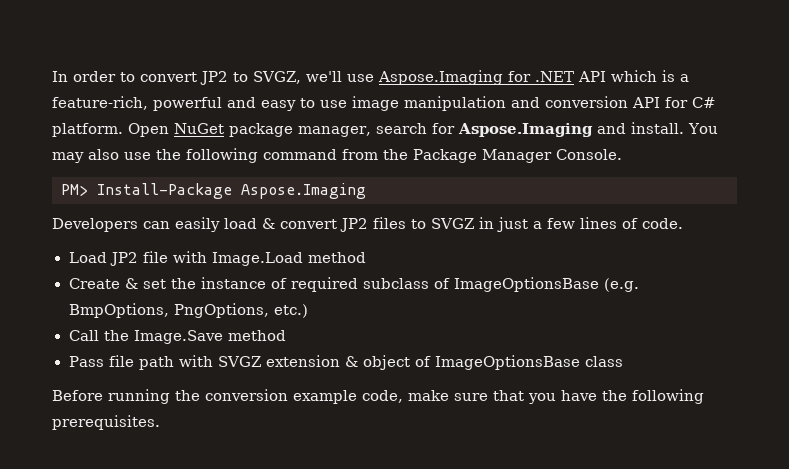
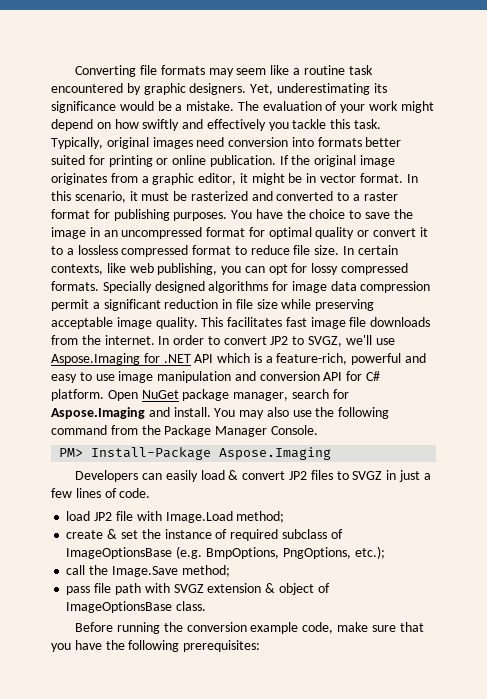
(52, 76) none -> [75,65,373,77] [51,83,387,95] [51,101,434,113] [51,119,382,131] [51,137,402,149] [51,155,396,167] [51,173,418,185] [51,191,398,203] [51,209,413,221] [51,227,428,239] [51,245,398,257] [51,263,409,275] [51,281,431,293] [51,299,375,311] [51,317,431,329] [51,335,155,345] Converting file formats may seem like a routine task encountered by graphic designers. Yet, underestimating its significance would be a mistake. The evaluation of your work might depend on how swiftly and effectively you tackle this task. Typically, original images need conversion into formats better suited for printing or online publication. If the original image originates from a graphic editor, it might be in vector format. In this scenario, it must be rasterized and converted to a raster format for publishing purposes. You have the choice to save the image in an uncompressed format for optimal quality or convert it to a lossless compressed format to reduce file size. In certain contexts, like web publishing, you can opt for lossy compressed formats. Specially designed algorithms for image data compression permit a significant reduction in file size while preserving acceptable image quality. This facilitates fast image file downloads from the internet.
[68,252,107,263] Load -> [66,511,91,521] load
[307,252,366,263] [68,278,120,289] method // Create -> [236,511,285,523] [66,530,104,539] method; // create
[273,304,308,318] [68,330,286,344] [68,356,104,367] etc.) // Call the Image.Save method // Pass -> [354,546,385,559] [66,565,230,577] [66,586,91,595] etc.); // call the Image.Save method; // pass
[584,356,623,367] class -> [176,601,207,611] class.
[52,415,160,430] prerequisites. -> [183,640,261,652] prerequisites:

